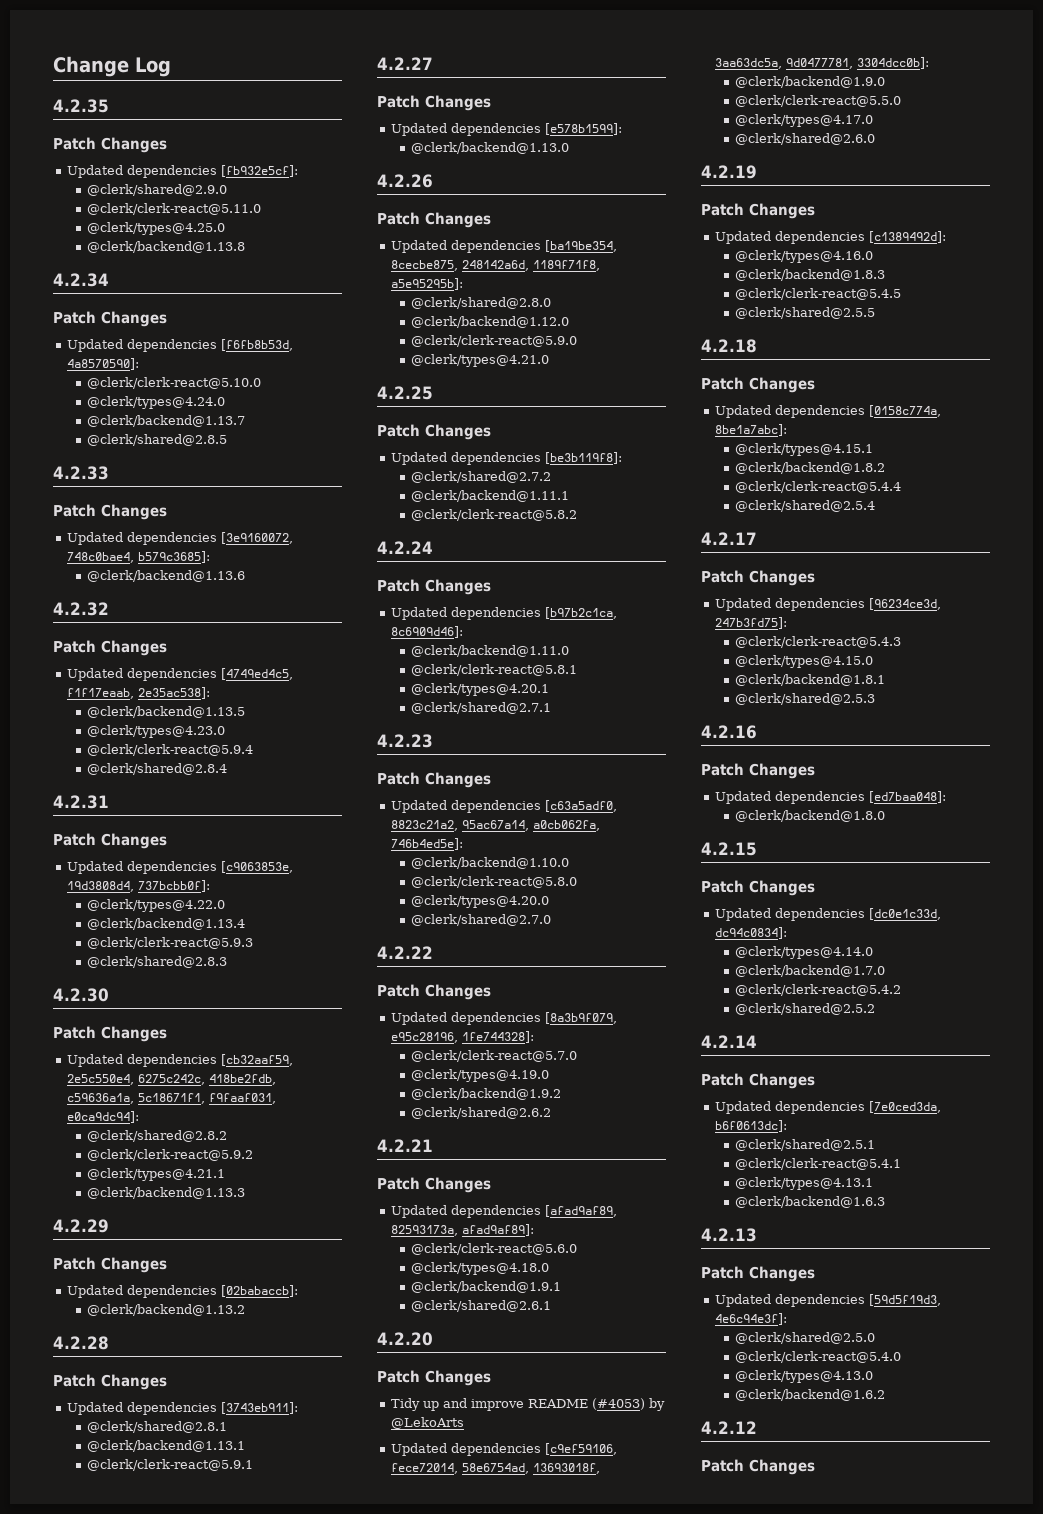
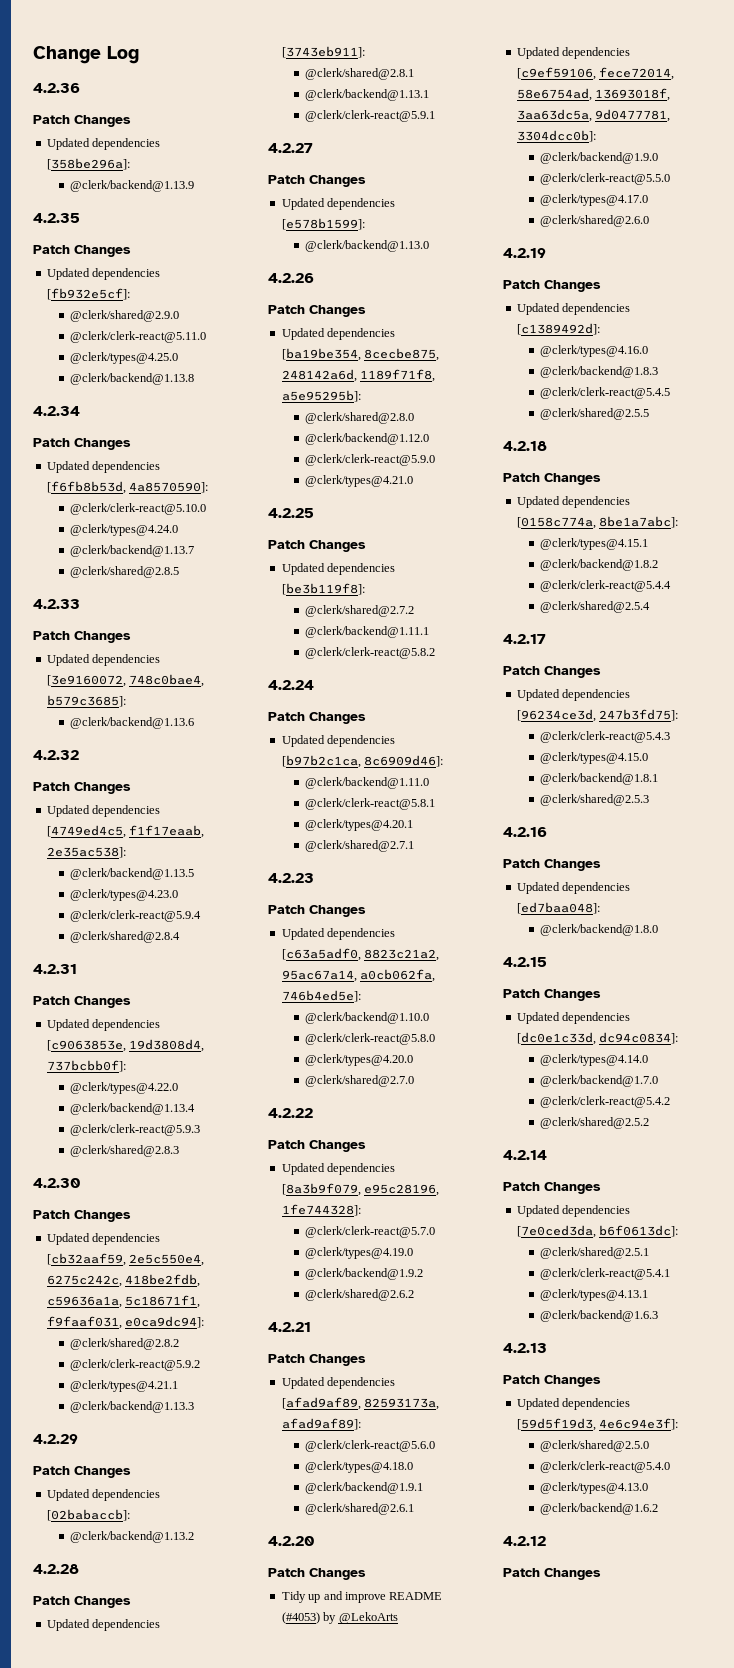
(171, 67) none -> [33,83,80,93] [33,115,131,127] [46,138,161,150] [46,158,130,170] [70,180,195,192] // 4.2.36 // Patch Changes // Updated dependencies [358be296a]: // @clerk/backend@1.13.9

